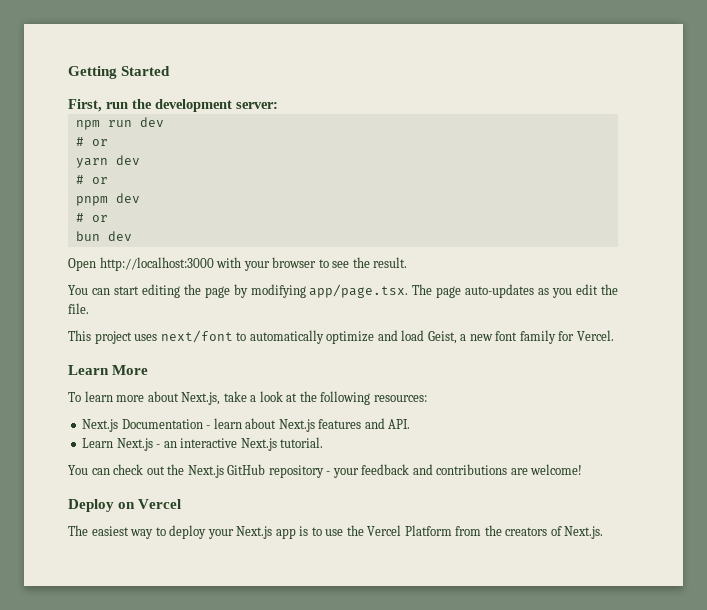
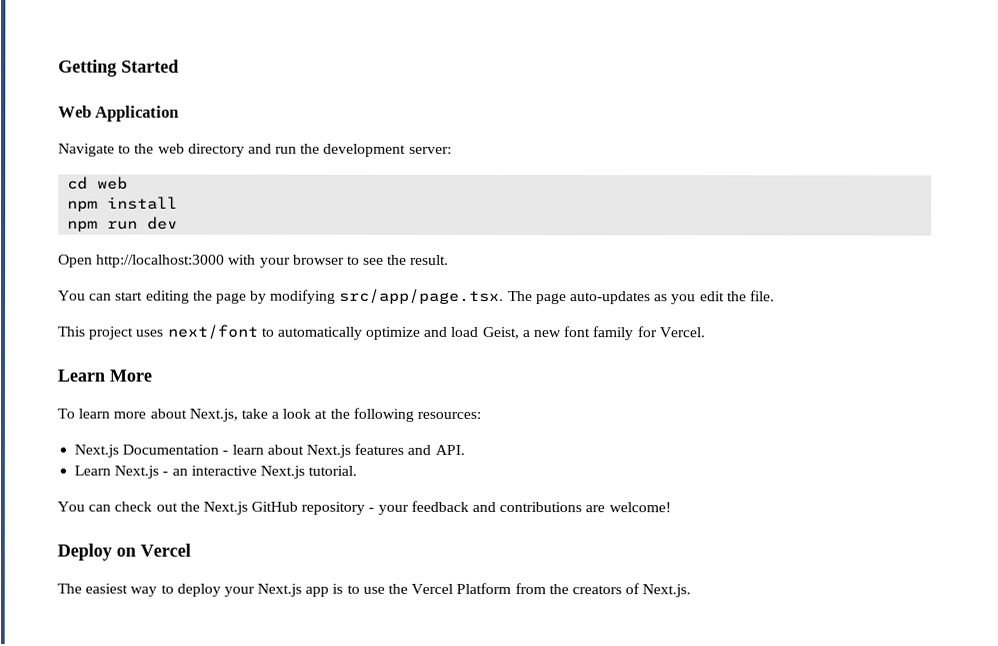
[68,99,102,112] First, -> [58,105,180,122] [58,143,272,157] Web Application // Navigate to the web directory and
(278, 105) none -> [67,176,129,190] [67,196,179,212] // cd web // npm install
[75,137,108,146] [75,155,140,168] [75,175,108,184] [75,193,140,206] [75,213,108,222] [75,231,132,241] // # or // yarn dev // # or // pnpm dev // # or // bun dev -> (179, 223) none
[309,284,409,298] app/page.tsx. -> [339,288,505,305] src/app/page.tsx.

